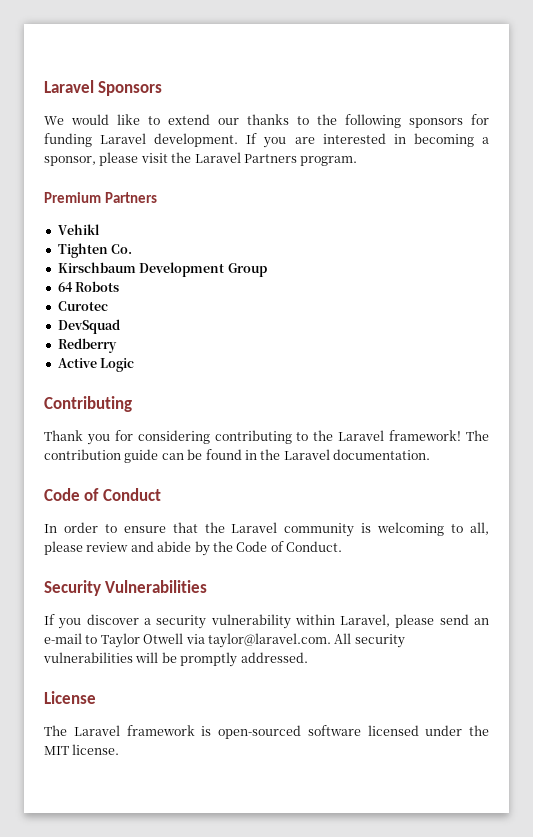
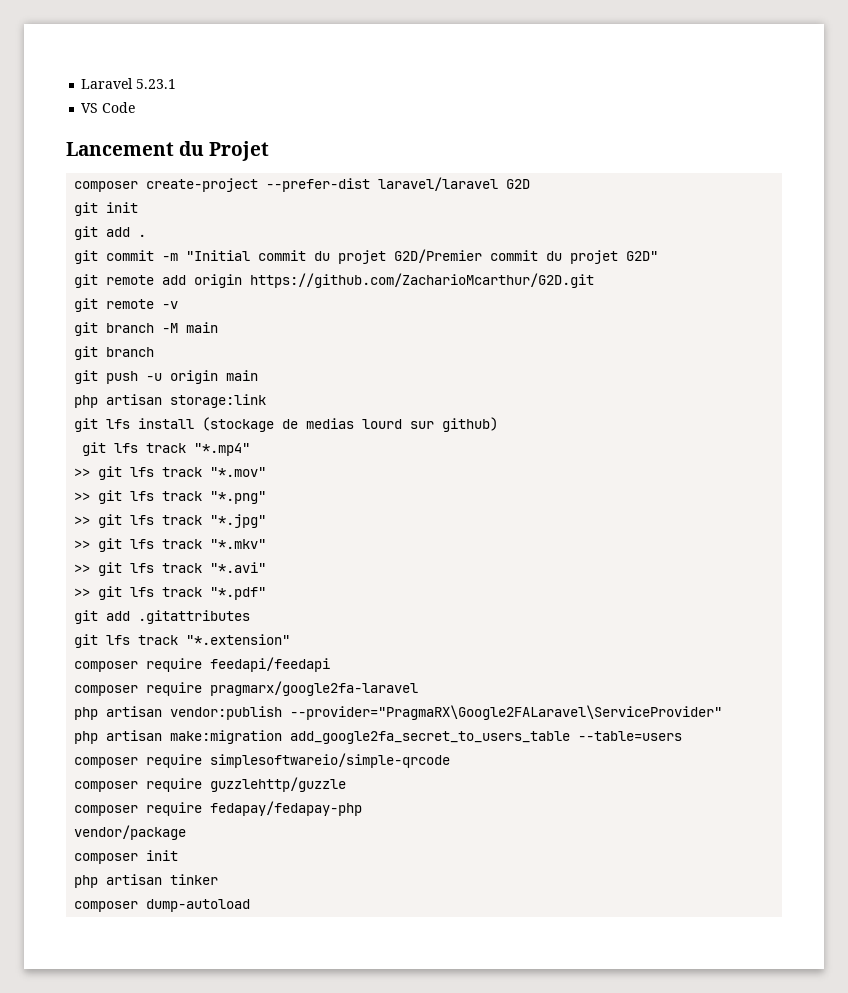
[44,80,163,96] [44,114,489,128] [44,133,489,148] [44,152,358,166] [44,192,158,203] [57,224,100,235] [57,243,133,258] [57,262,267,277] [57,281,120,292] [57,301,108,311] [57,319,120,334] [57,338,117,353] [57,358,135,372] [44,396,132,412] [44,430,490,445] [44,449,430,463] [44,488,161,501] [44,522,490,537] [44,541,342,556] [44,580,208,596] [44,614,490,629] [44,633,405,648] [43,652,308,667] [44,691,96,704] [44,725,489,739] [44,744,120,755] Laravel Sponsors // We would like to extend our thanks to the following sponsors for funding Laravel development. If you are interested in becoming a sponsor, please visit the Laravel Partners program. // Premium Partners // Vehikl // Tighten Co. // Kirschbaum Development Group // 64 Robots // Curotec // DevSquad // Redberry // Active Logic // Contributing // Thank you for considering contributing to the Laravel framework! The contribution guide can be found in the Laravel documentation. // Code of Conduct // In order to ensure that the Laravel community is welcoming to all, please review and abide by the Code of Conduct. // Security Vulnerabilities // If you discover a security vulnerability within Laravel, please send an e-mail to Taylor Otwell via taylor@laravel.com. All security vulnerabilities will be promptly addressed. // License // The Laravel framework is open-sourced software licensed under the MIT license. -> [81,78,177,89] [81,102,136,113] [66,141,270,161] [74,177,531,192] [74,202,139,216] [74,226,147,240] [74,249,659,264] [74,273,595,288] [74,298,179,312] [74,322,219,336] [74,346,155,360] [74,370,259,384] [74,394,267,408] [74,417,499,432] [82,442,251,456] [74,466,267,480] [74,490,267,504] [74,514,267,528] [74,538,267,552] [74,562,267,576] [74,586,267,600] [74,610,251,624] [74,634,291,648] [74,657,331,672] [74,681,419,696] [74,705,723,720] [74,730,683,744] [74,753,451,768] [74,777,347,792] [74,801,363,816] [74,825,187,840] [74,850,179,864] [74,874,219,888] [74,899,251,912] Laravel 5.23.1 // VS Code // Lancement du Projet // composer create-project --prefer-dist laravel/laravel G2D // git init // git add . // git commit -m "Initial commit du projet G2D/Premier commit du projet G2D" // git remote add origin https://github.com/ZacharioMcarthur/G2D.git // git remote -v // git branch -M main // git branch // git push -u origin main // php artisan storage:link // git lfs install (stockage de medias lourd sur github) // git lfs track "*.mp4" // >> git lfs track "*.mov" // >> git lfs track "*.png" // >> git lfs track "*.jpg" // >> git lfs track "*.mkv" // >> git lfs track "*.avi" // >> git lfs track "*.pdf" // git add .gitattributes // git lfs track "*.extension" // composer require feedapi/feedapi // composer require pragmarx/google2fa-laravel // php artisan vendor:publish --provider="PragmaRX\Google2FALaravel\ServiceProvider" // php artisan make:migration add_google2fa_secret_to_users_table --table=users // composer require simplesoftwareio/simple-qrcode // composer require guzzlehttp/guzzle // composer require fedapay/fedapay-php // vendor/package // composer init // php artisan tinker // composer dump-autoload

